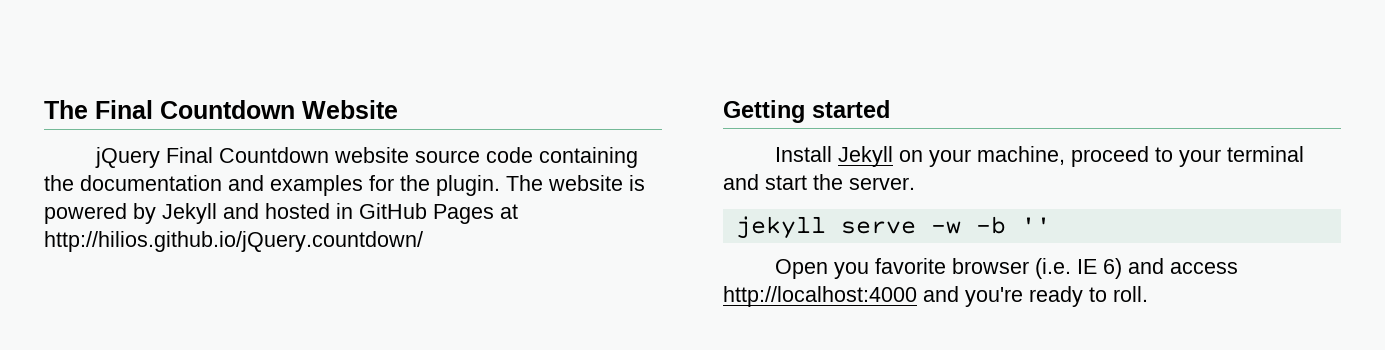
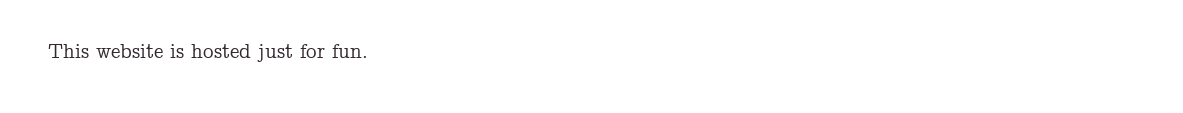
[44,100,398,119] [94,147,638,168] [44,175,645,196] [44,203,518,224] [44,231,423,252] [723,100,890,123] [774,146,1304,167] [723,174,915,190] [735,216,1051,239] [774,258,1238,279] [723,286,1148,307] The Final Countdown Website // jQuery Final Countdown website source code containing the documentation and examples for the plugin. The website is powered by Jekyll and hosted in GitHub Pages at http://hilios.github.io/jQuery.countdown/ // Getting started // Install Jekyll on your machine, proceed to your terminal and start the server. // jekyll serve -w -b '' // Open you favorite browser (i.e. IE 6) and access http://localhost:4000 and you're ready to roll. -> [48,44,368,62] This website is hosted just for fun.

